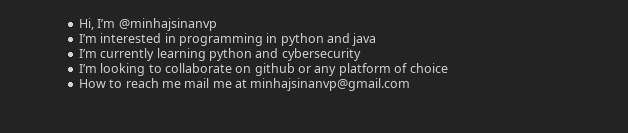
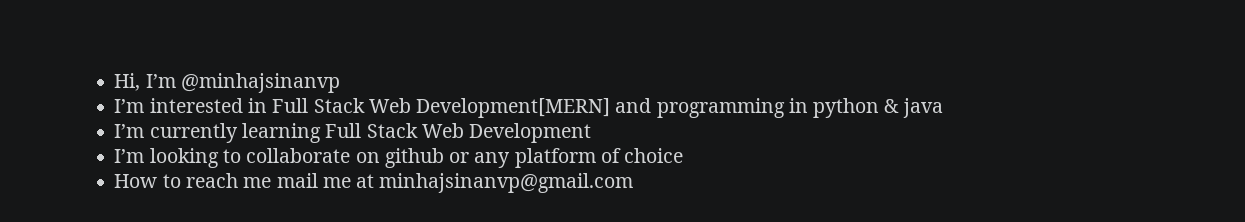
(176, 38) none -> [272,98,652,118] Full Stack Web Development[MERN] and
[327,33,350,43] and -> [884,99,900,113] &
[208,48,361,61] python and cybersecurity -> [325,123,592,143] Full Stack Web Development

